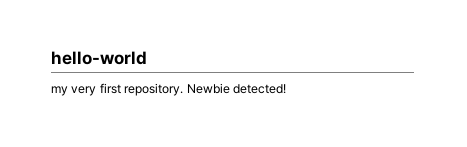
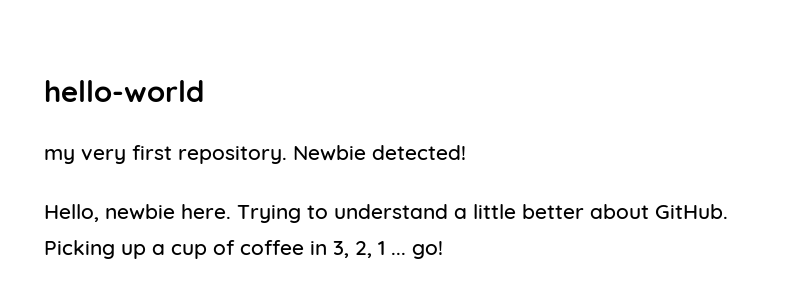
(286, 89) none -> [44,204,728,223] [44,240,443,259] // Hello, newbie here. Trying to understand a little better about GitHub. Picking up a cup of coffee in 3, 2, 1 ... go!

